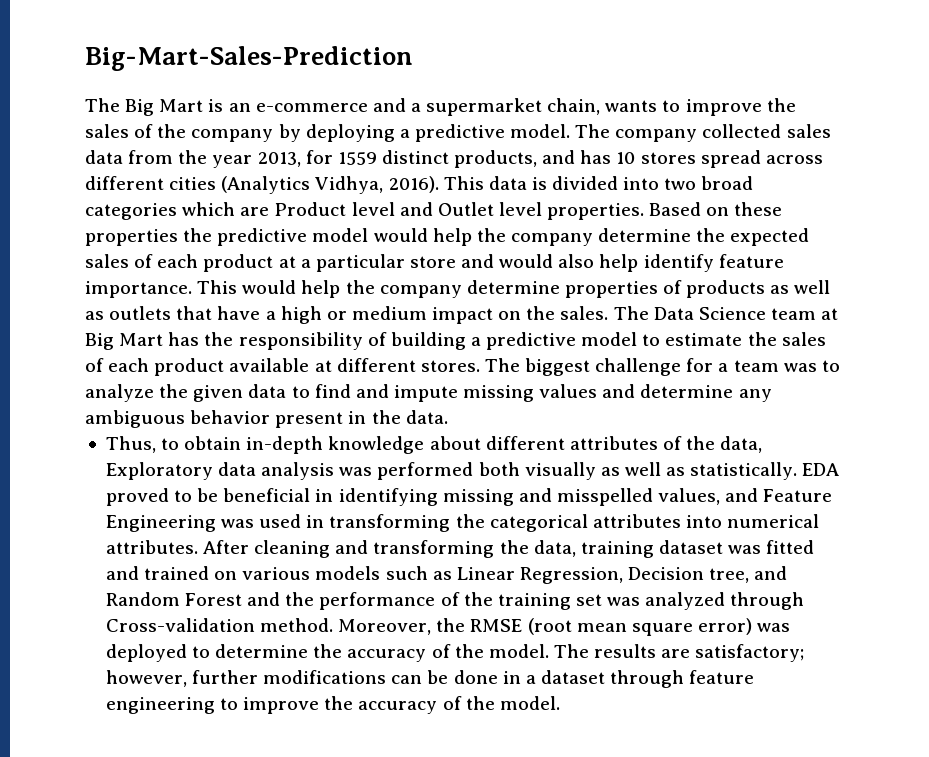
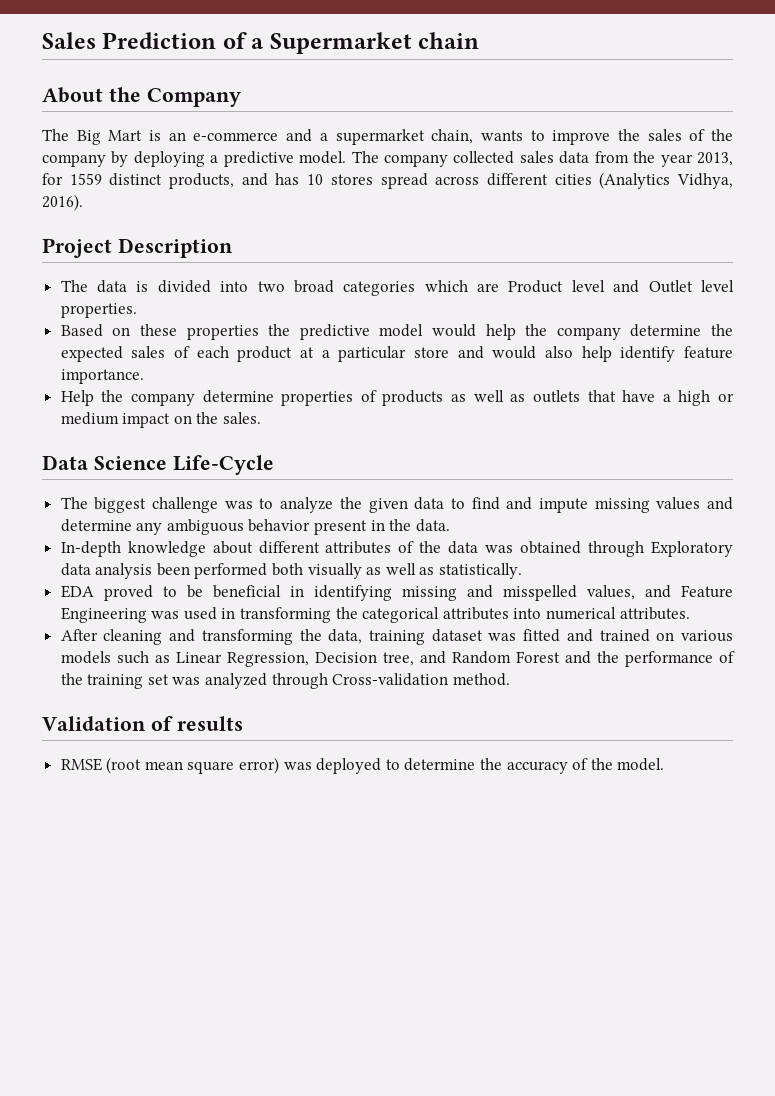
[85,46,413,71] Big-Mart-Sales-Prediction -> [42,32,480,54] [42,87,241,107] Sales Prediction of a Supermarket chain // About the Company
[443,176,484,190] This -> [42,238,233,258] [60,280,88,292] // Project Description // The
(645, 211) none -> (137, 310) //
[197,280,341,298] This would help -> [60,390,94,406] // Help
[613,306,649,320] The -> (262, 418) //
[770,308,839,320] [85,332,826,350] [85,358,779,376] team at Big Mart has the responsibility of building a predictive model to estimate the sales of each product available at different stores. The biggest challenge for a team -> [172,455,274,475] [60,497,219,513] Life-Cycle // The biggest challenge
[105,436,324,454] Thus, to obtain in-depth -> [60,541,121,557] In-depth
[720,436,763,453] data, -> [448,541,645,557] data was obtained through
[339,467,373,476] was -> [156,563,190,576] been
(798, 471) none -> (523, 571) //
(198, 547) none -> (690, 613) //
[338,618,466,635] Moreover, the -> [42,716,243,731] // Validation of results //
[553,644,805,662] [105,670,755,688] [105,696,560,714] The results are satisfactory; however, further modifications can be done in a dataset through feature engineering to improve the accuracy of the model. -> (665, 764) none

